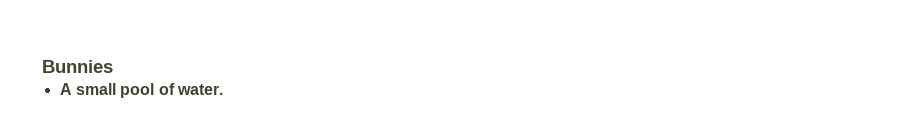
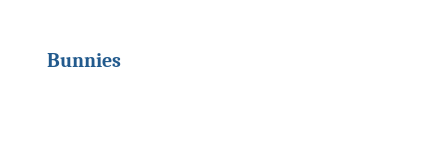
[59,83,223,98] // A small pool of water. -> (121, 60) none

